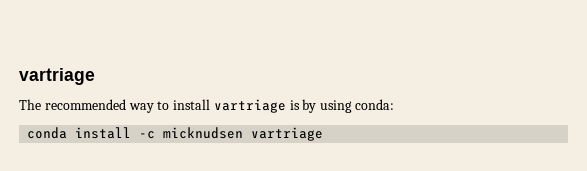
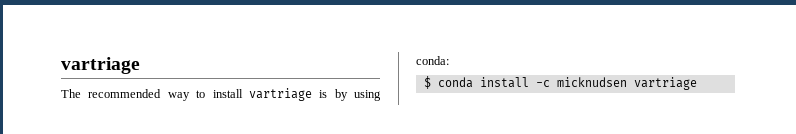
(395, 104) none -> [423,76,431,89] $

